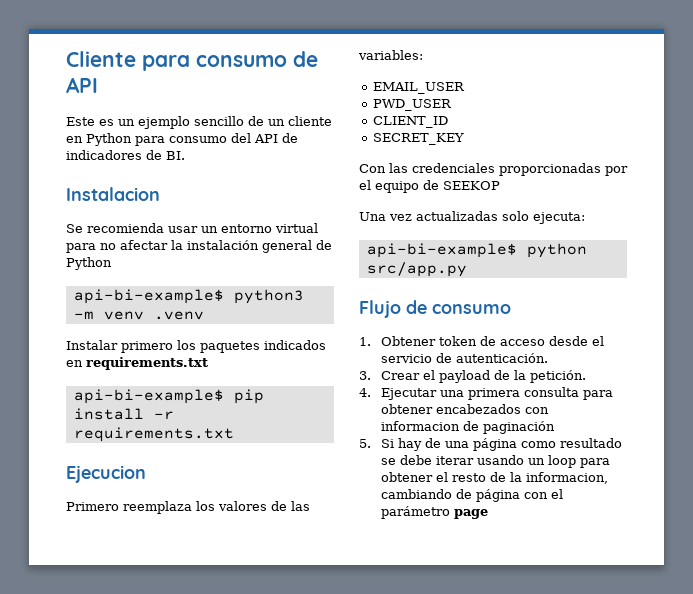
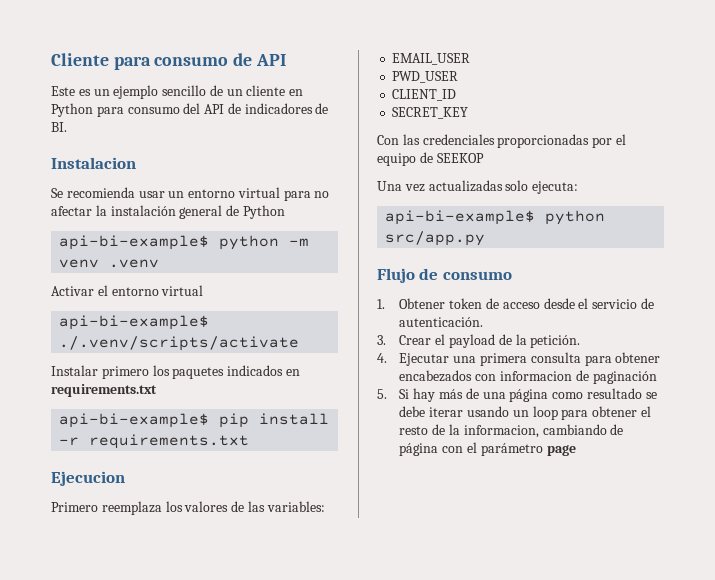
[233,289,304,304] python3 -> [219,235,280,250] python
(204, 315) none -> [51,285,204,296] [59,315,210,330] [59,336,300,351] // Activar el entorno virtual // api-bi-example$ ./.venv/scripts/activate
(422, 444) none -> [439,389,464,399] más

